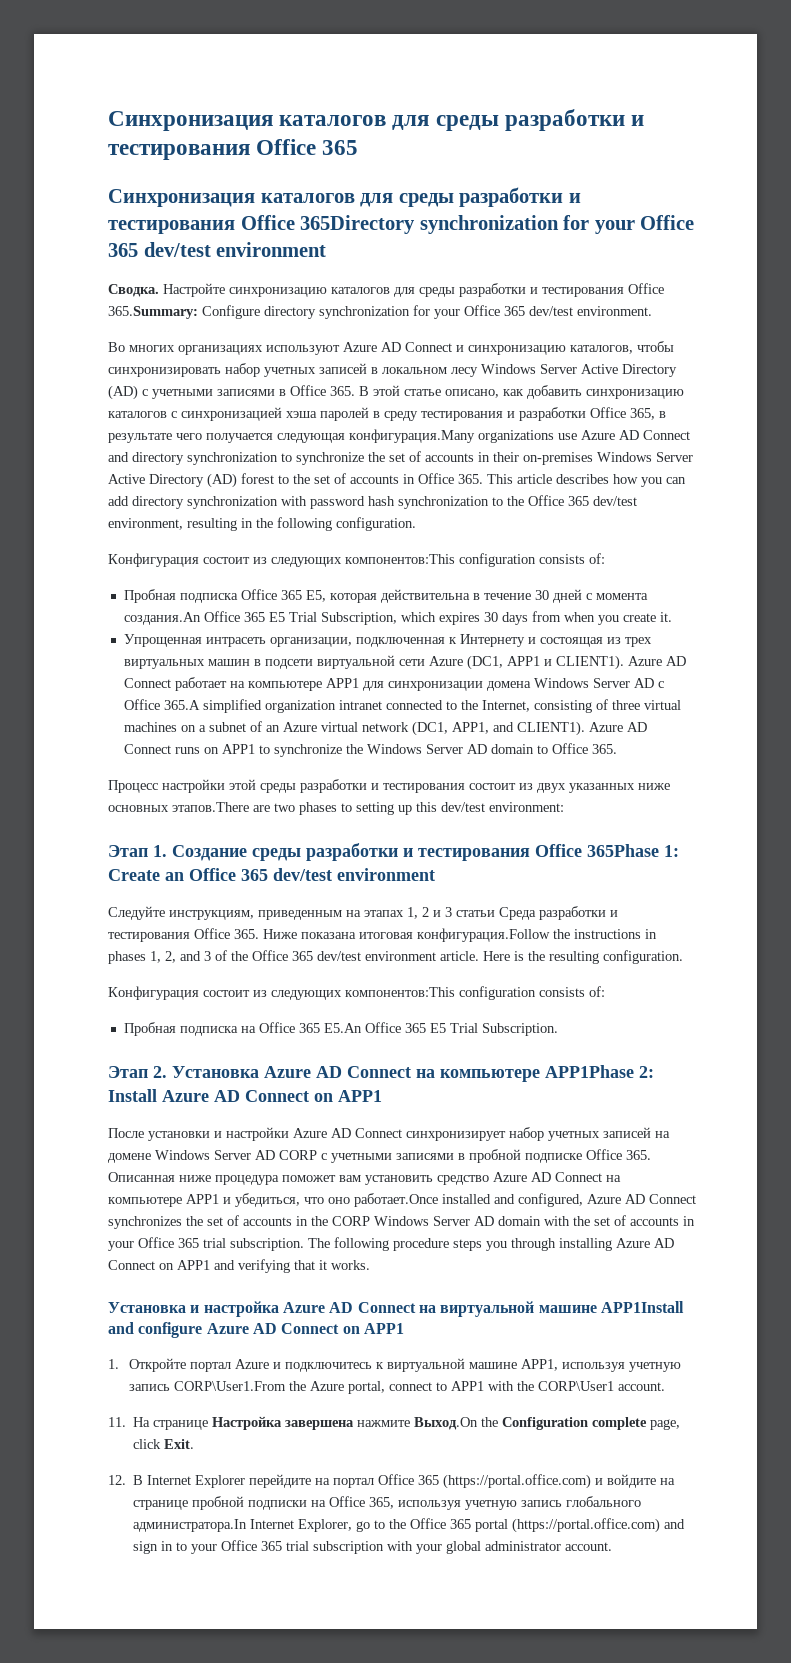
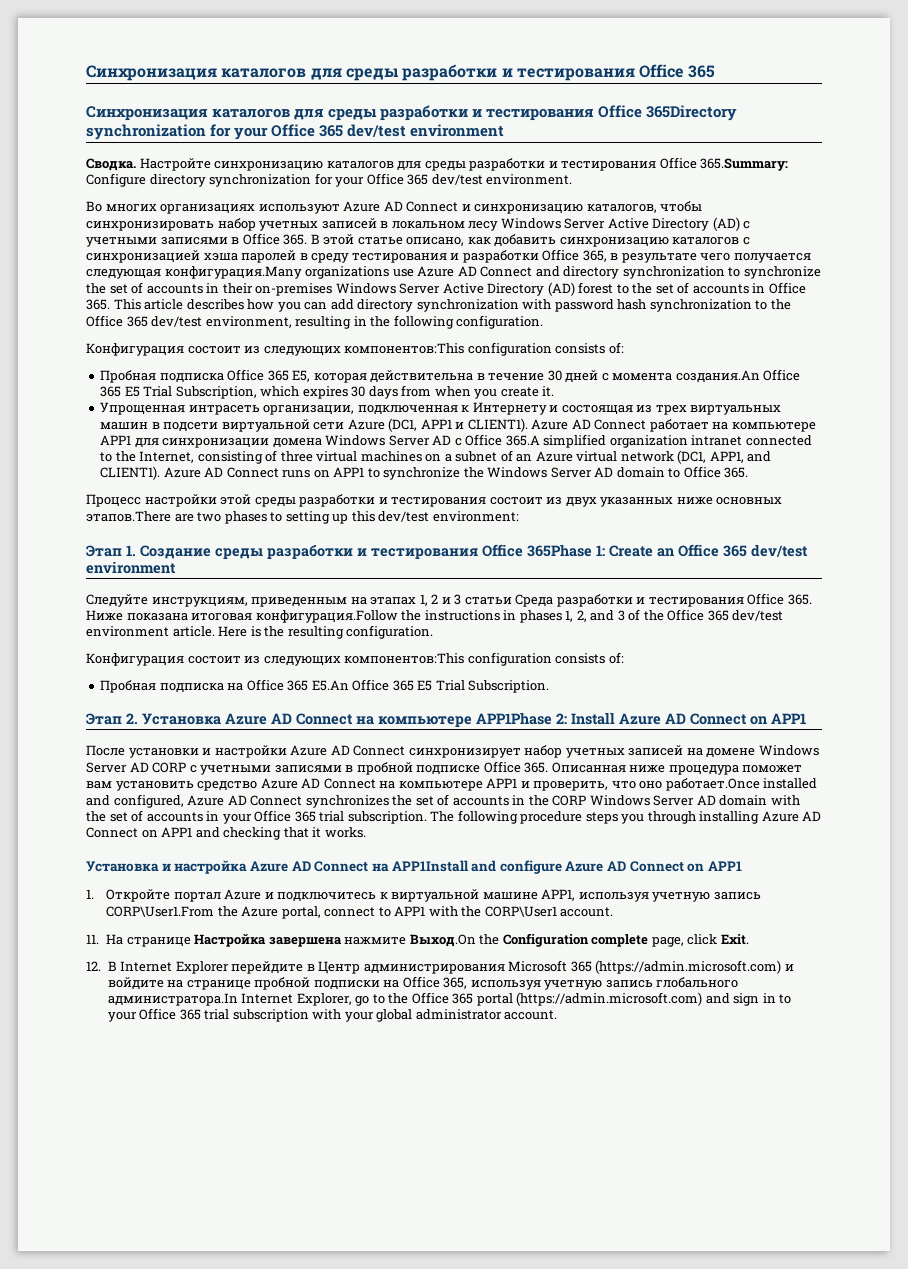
[235,1193,300,1207] убедиться, -> [533,781,609,791] проверить,
[238,1259,290,1273] verifying -> [223,827,282,840] checking
[440,1301,597,1317] виртуальной машине -> (389, 867) none
[315,1474,592,1489] на портал Office 365 (https://portal.office.com) -> [306,960,782,974] в Центр администрирования Microsoft 365 (https://admin.microsoft.com)
[512,1518,661,1533] (https://portal.office.com) -> [516,992,703,1006] (https://admin.microsoft.com)

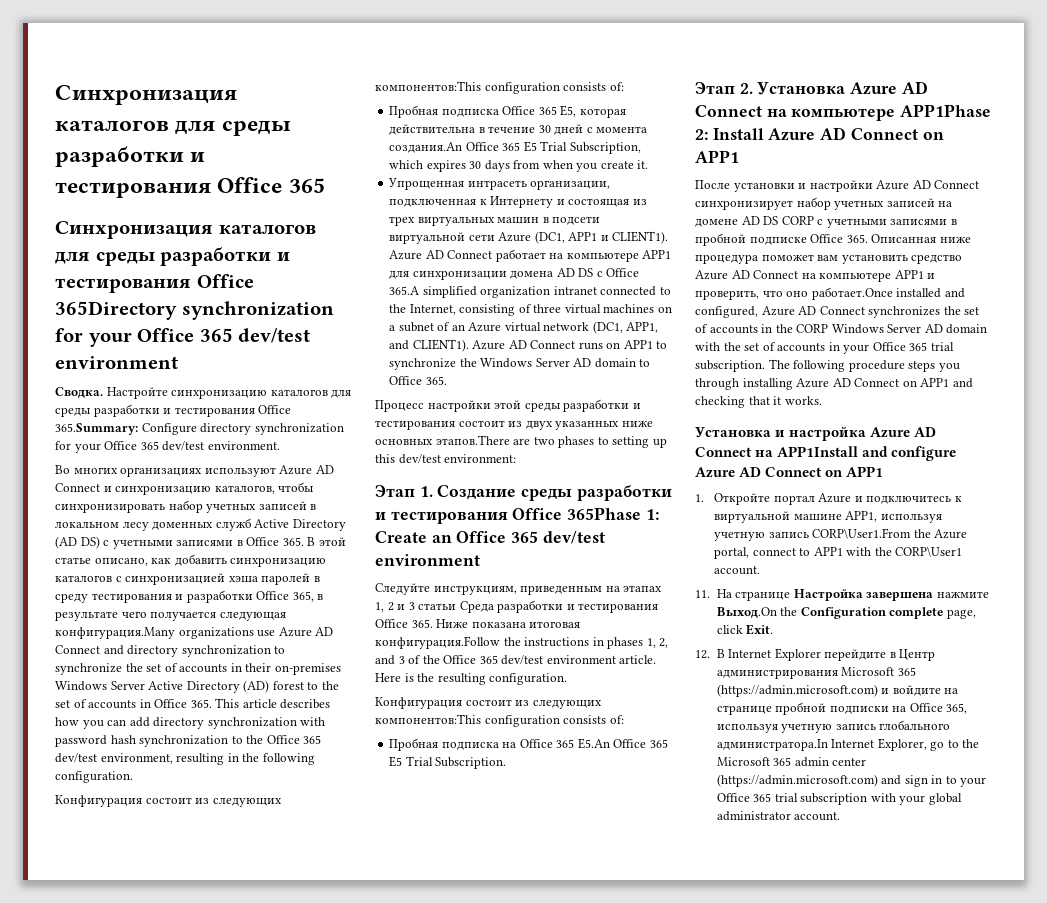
[500,217,740,231] Windows Server Active Directory (AD) -> [152,518,346,531] [55,536,100,549] доменных служб Active Directory (AD DS)
[325,435,452,446] Windows Server AD -> [556,268,594,277] AD DS
[758,745,819,756] [86,762,149,773] Windows Server AD -> [741,216,779,225] AD DS
[411,992,513,1006] Office 365 portal -> [716,757,867,767] Microsoft 365 admin center

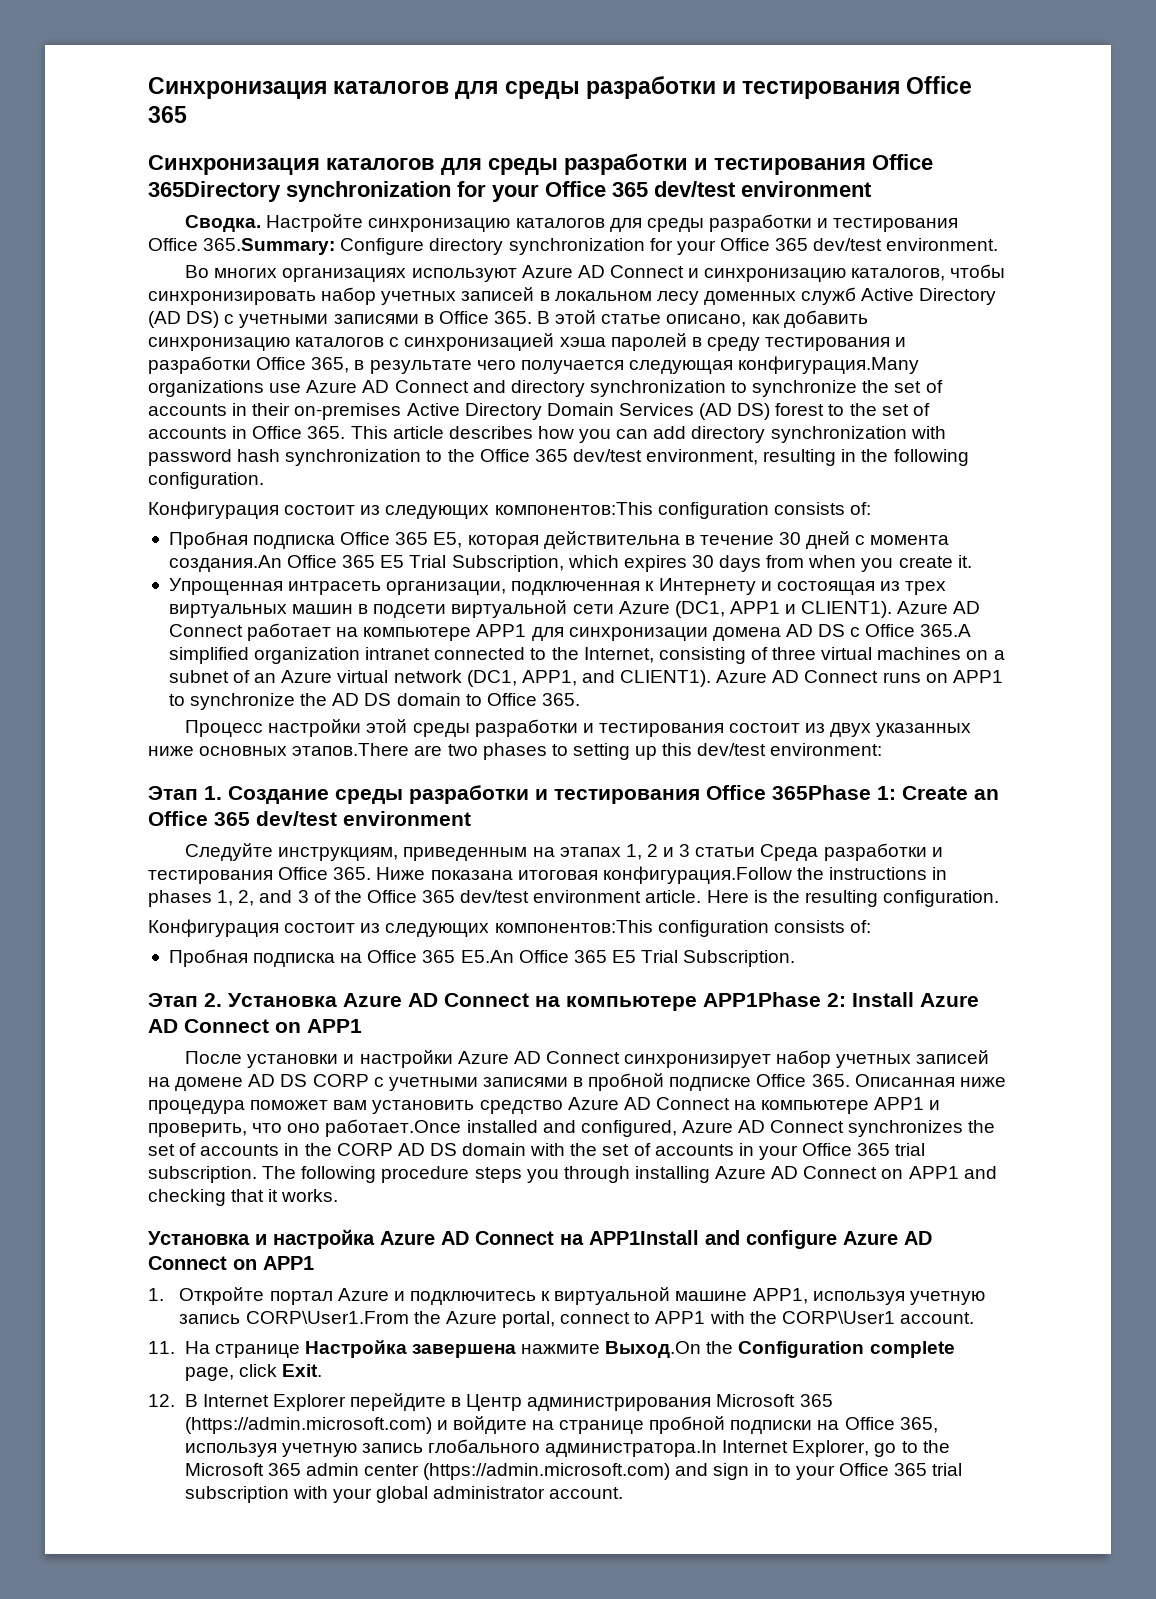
[55,680,270,693] Windows Server Active Directory (AD) -> [406,403,771,420] Active Directory Domain Services (AD DS)
[480,358,592,368] Windows Server AD -> [332,693,392,706] AD DS
[831,324,943,334] Windows Server AD -> [397,1143,457,1156] AD DS

